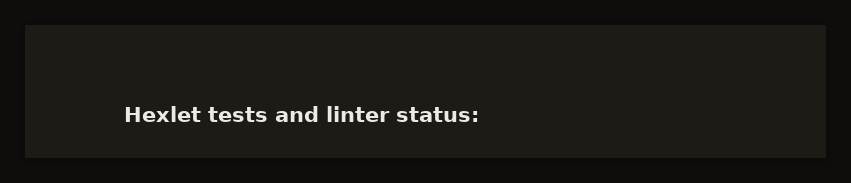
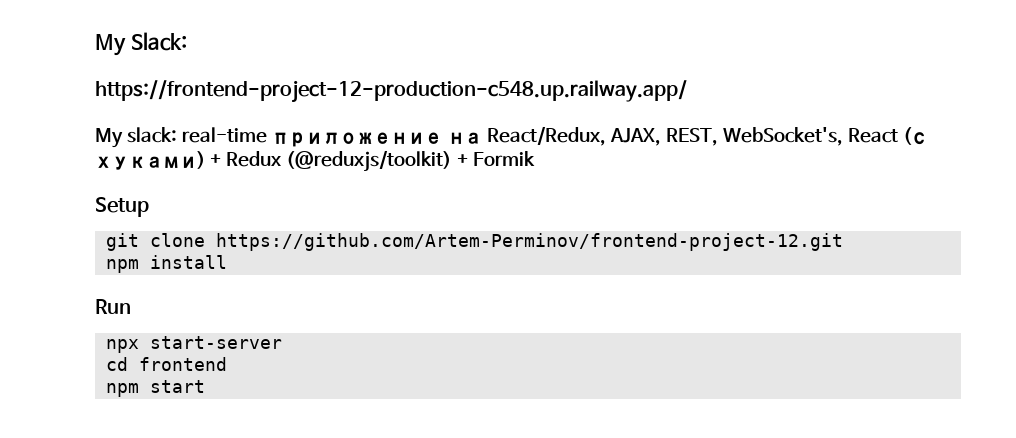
[124,106,479,122] Hexlet tests and linter status: -> [95,32,187,56] [95,80,687,103] [95,126,929,148] [95,150,535,172] [95,197,149,217] [105,233,843,251] [105,255,227,273] [95,299,131,314] [105,336,282,353] [105,357,227,371] [105,380,205,397] My Slack: // https://frontend-project-12-production-c548.up.railway.app/ // My slack: real-time приложение на React/Redux, AJAX, REST, WebSocket's, React (с хуками) + Redux (@reduxjs/toolkit) + Formik // Setup // git clone https://github.com/Artem-Perminov/frontend-project-12.git // npm install // Run // npx start-server // cd frontend // npm start

